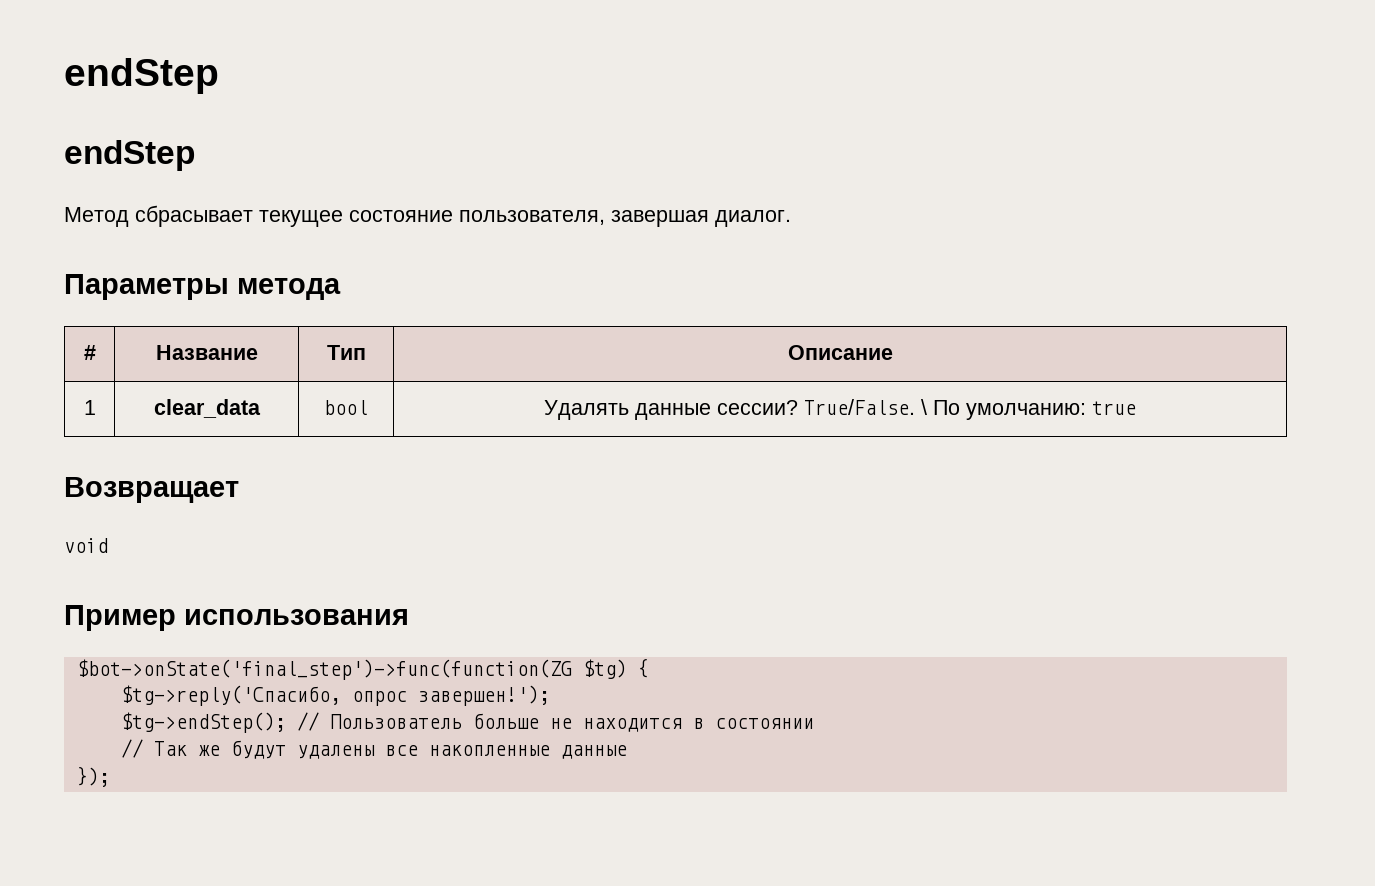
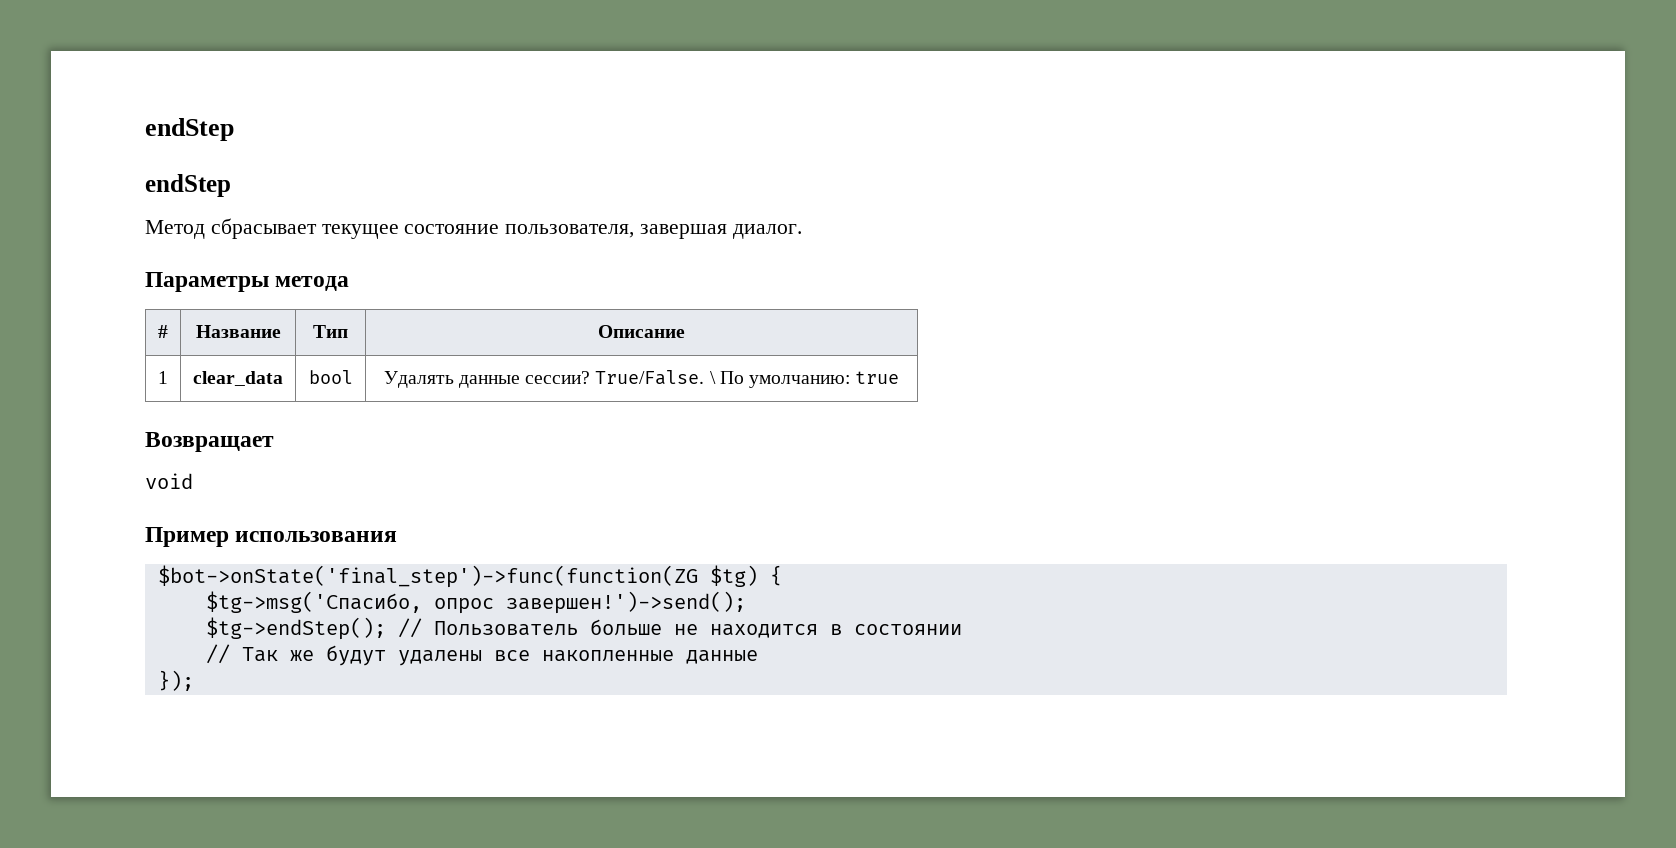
[120,685,550,706] $tg->reply('Спасибо, опрос завершен!'); -> [205,591,746,614] $tg->msg('Спасибо, опрос завершен!')->send();

